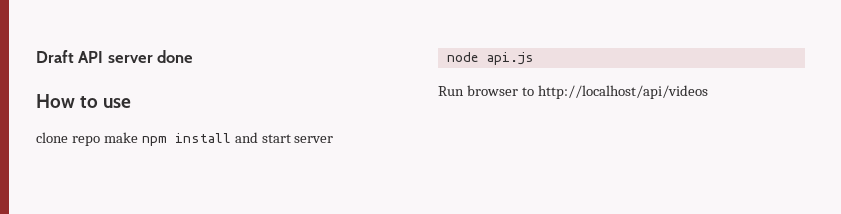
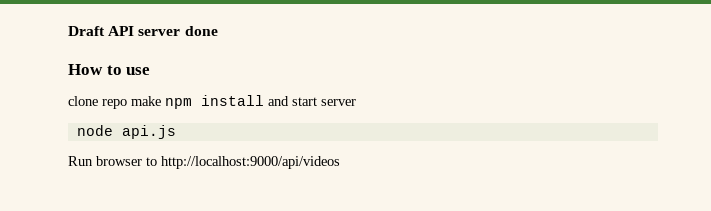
[537,85,708,99] http://localhost/api/videos -> [161,156,340,169] http://localhost:9000/api/videos

